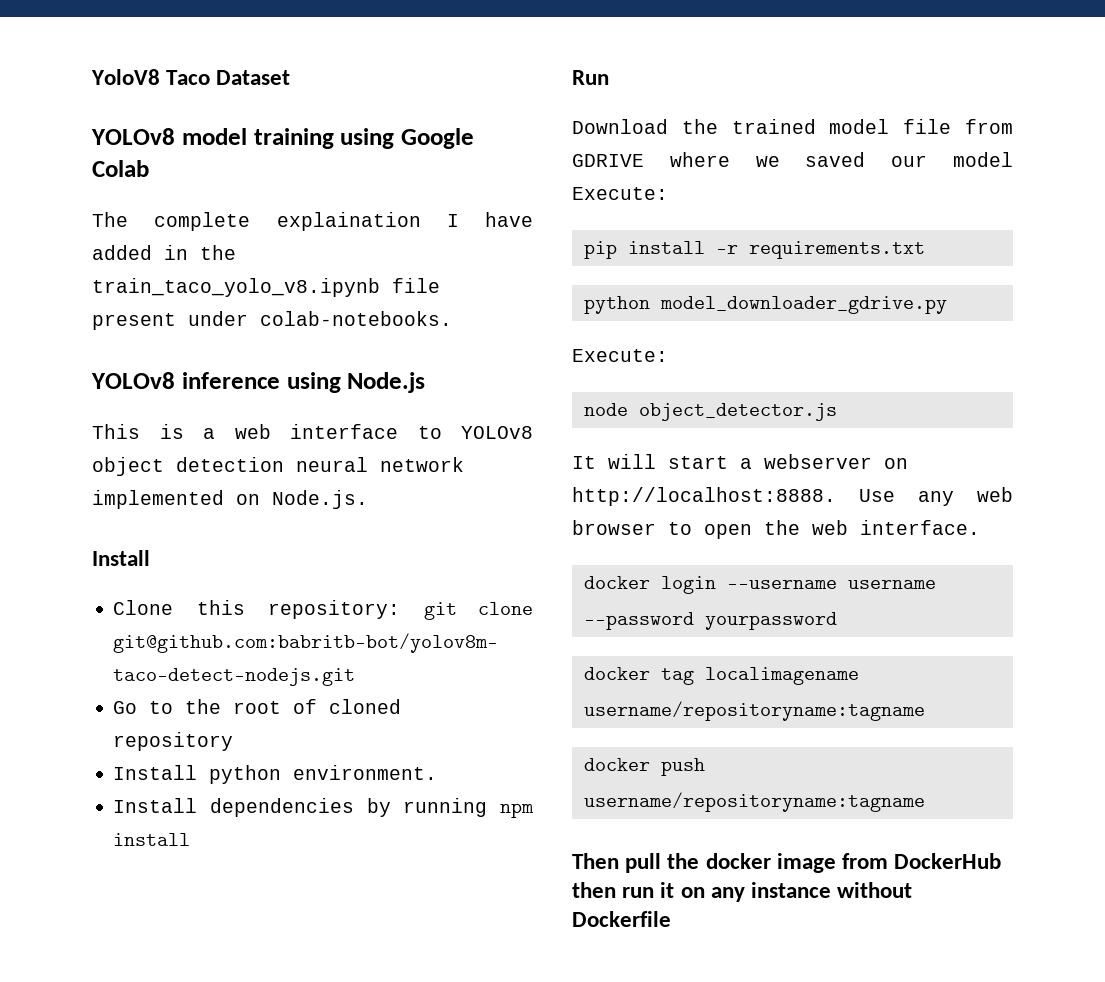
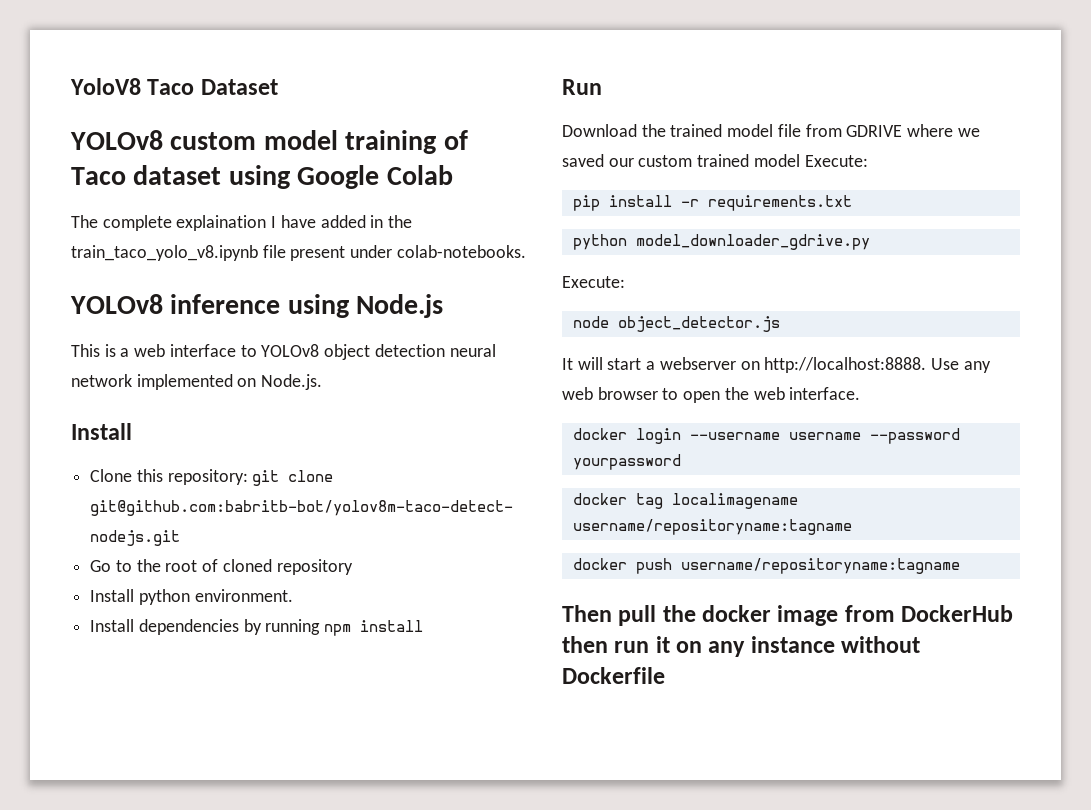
(175, 136) none -> [170,132,257,150] custom
(334, 138) none -> [443,130,468,150] [71,165,222,185] of Taco dataset
(928, 161) none -> [638,154,750,167] custom trained

